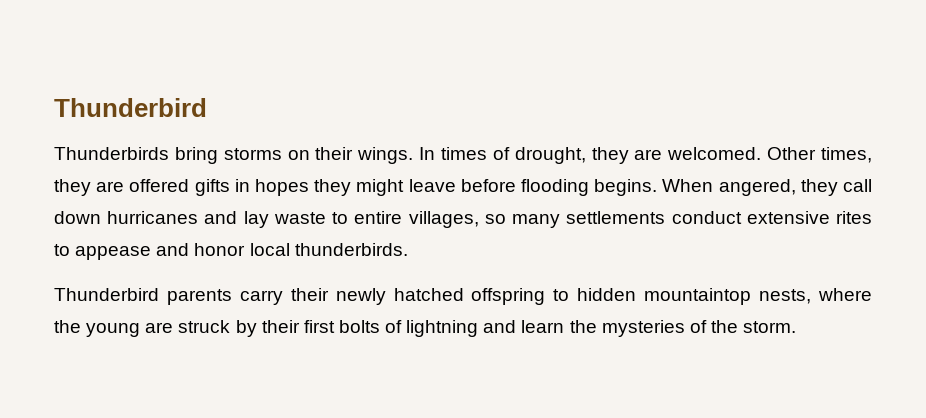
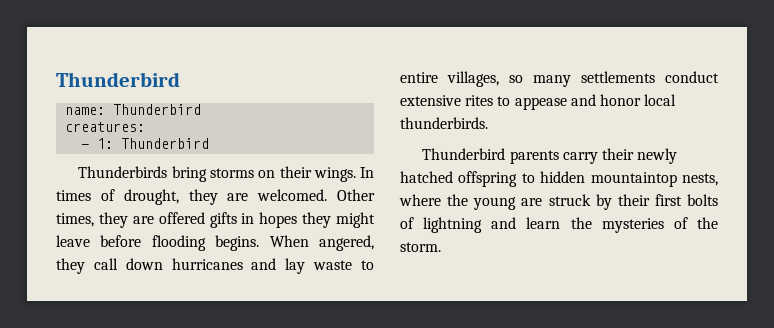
[54,98,207,117] Thunderbird -> [56,72,180,87] [65,104,202,115] [65,122,146,132] [81,138,210,149] Thunderbird // name: Thunderbird // creatures: // - 1: Thunderbird

